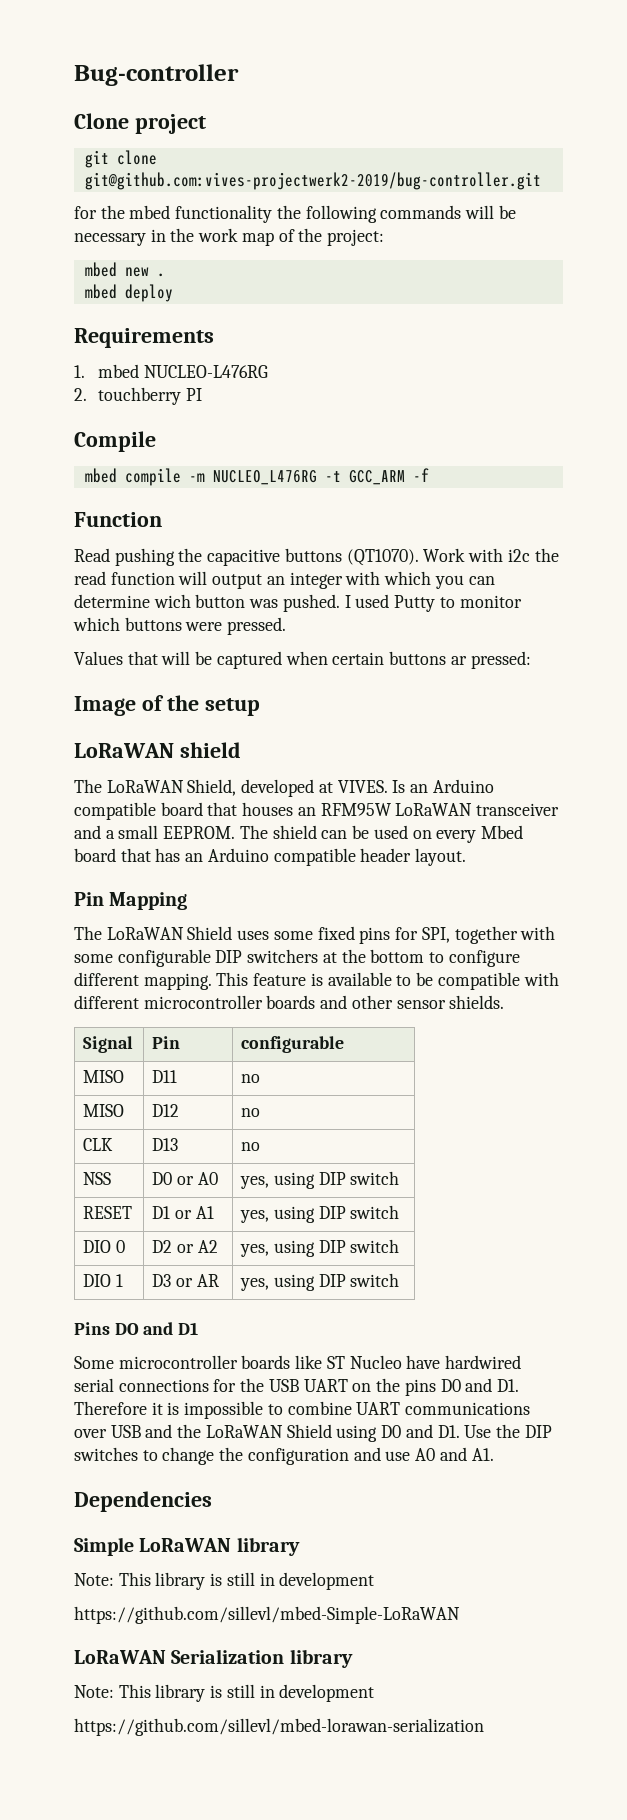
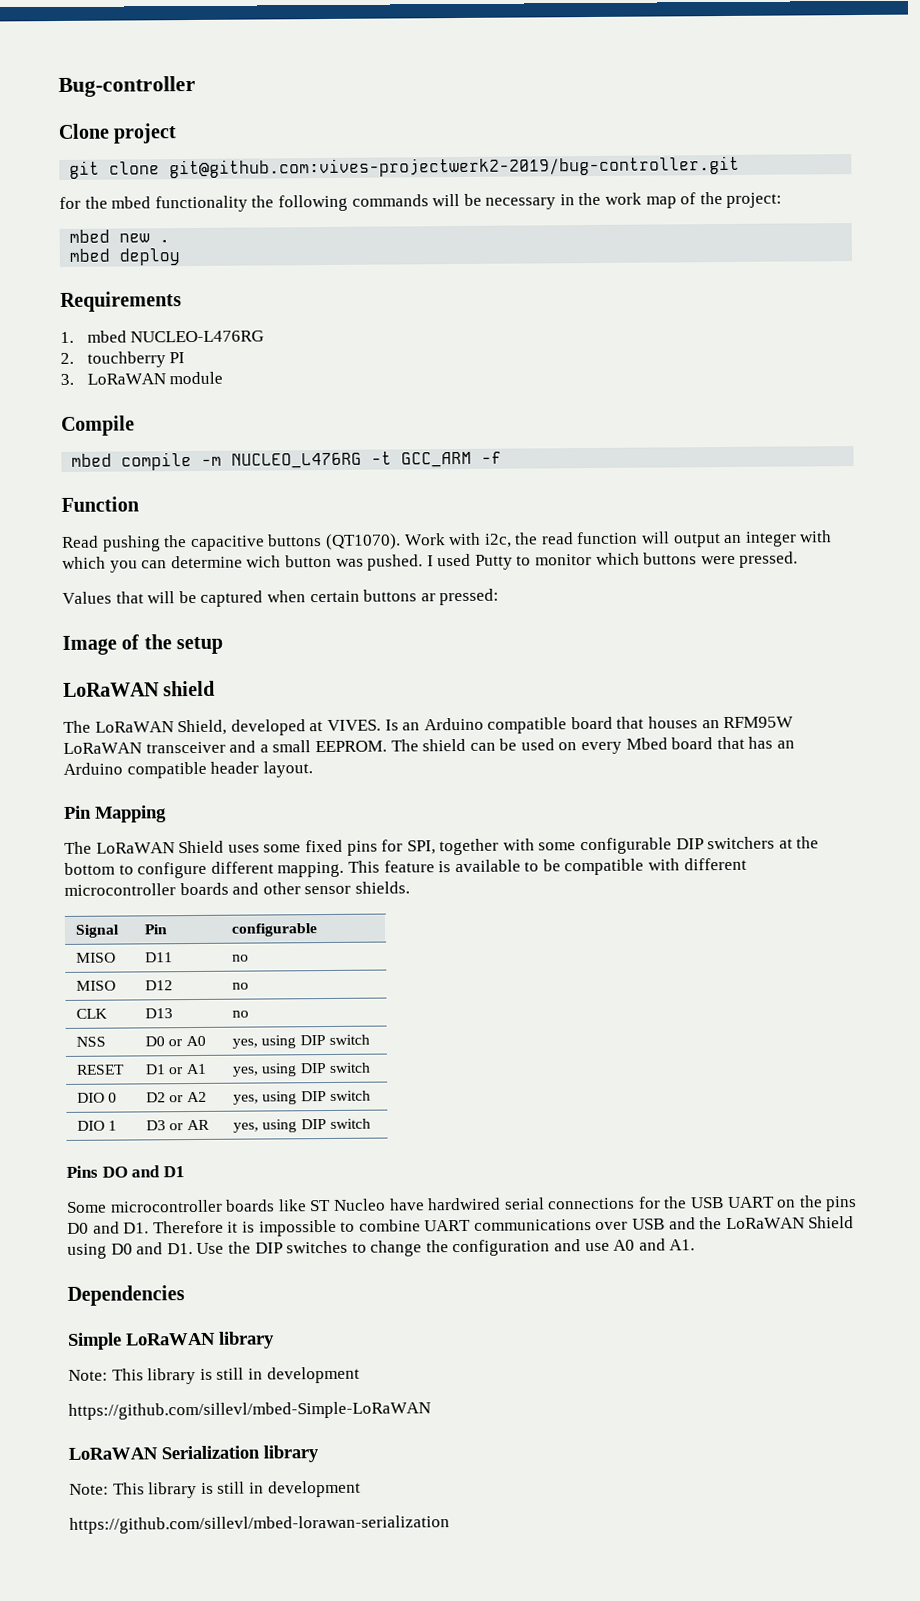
(203, 394) none -> [60,371,224,385] // 3. LoRaWAN module
[507,549,530,562] i2c -> [483,533,512,548] i2c,

